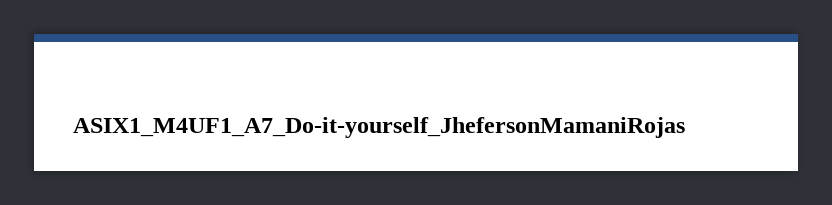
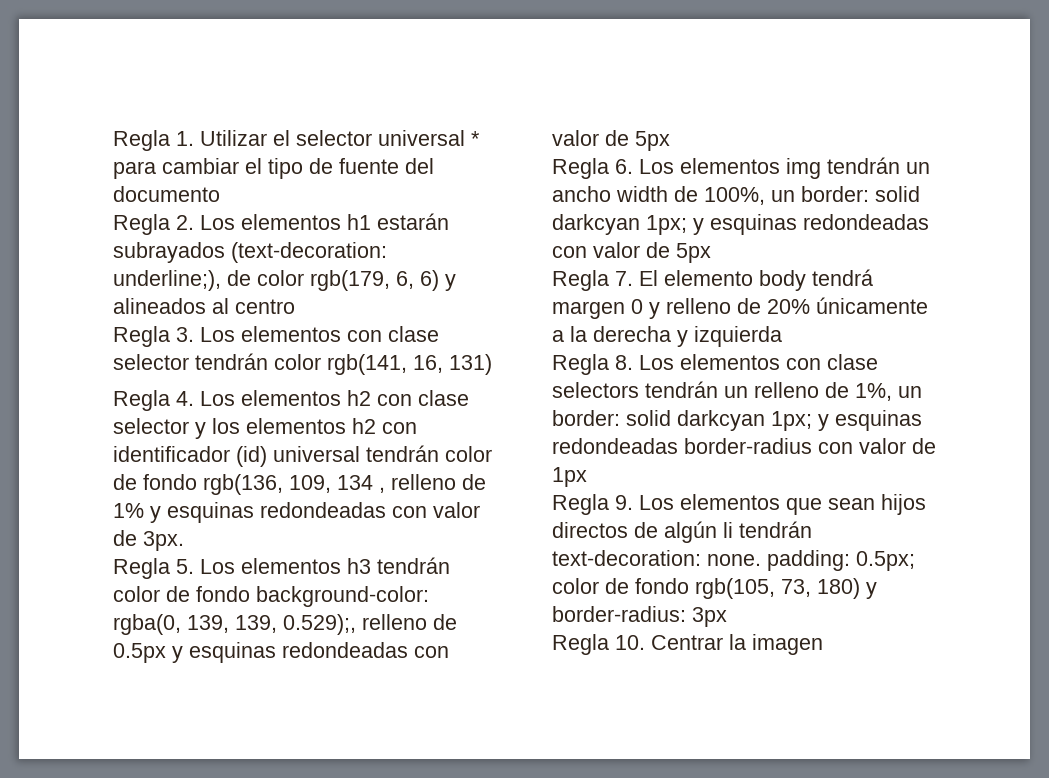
[73,117,685,138] ASIX1_M4UF1_A7_Do-it-yourself_JhefersonMamaniRojas -> [113,130,480,151] [113,158,434,179] [113,186,220,202] [113,213,449,235] [113,242,387,263] [113,270,456,291] [113,298,295,314] [113,326,439,347] [113,353,492,375] [113,390,469,411] [113,418,417,439] [113,445,492,467] [113,474,486,495] [113,502,480,523] [113,530,184,551] [113,557,450,579] [113,586,429,607] [113,614,457,635] [113,642,449,663] [552,130,670,151] [552,157,930,179] [552,186,920,205] [552,214,929,235] [552,242,711,263] [552,269,873,291] [552,297,928,319] [552,326,782,347] [552,354,878,375] [552,381,922,401] [552,410,922,431] [552,438,936,454] [552,467,587,487] [552,494,926,515] [552,521,812,543] [552,550,915,571] [552,578,877,599] [552,606,727,627] [552,634,823,655] Regla 1. Utilizar el selector universal * para cambiar el tipo de fuente del documento // Regla 2. Los elementos h1 estarán subrayados (text-decoration: underline;), de color rgb(179, 6, 6) y alineados al centro // Regla 3. Los elementos con clase selector tendrán color rgb(141, 16, 131) // Regla 4. Los elementos h2 con clase selector y los elementos h2 con identificador (id) universal tendrán color de fondo rgb(136, 109, 134 , relleno de 1% y esquinas redondeadas con valor de 3px. // Regla 5. Los elementos h3 tendrán color de fondo background-color: rgba(0, 139, 139, 0.529);, relleno de 0.5px y esquinas redondeadas con valor de 5px // Regla 6. Los elementos img tendrán un ancho width de 100%, un border: solid darkcyan 1px; y esquinas redondeadas con valor de 5px // Regla 7. El elemento body tendrá margen 0 y relleno de 20% únicamente a la derecha y izquierda // Regla 8. Los elementos con clase selectors tendrán un relleno de 1%, un border: solid darkcyan 1px; y esquinas redondeadas border-radius con valor de 1px // Regla 9. Los elementos que sean hijos directos de algún li tendrán text-decoration: none. padding: 0.5px; color de fondo rgb(105, 73, 180) y border-radius: 3px // Regla 10. Centrar la imagen

